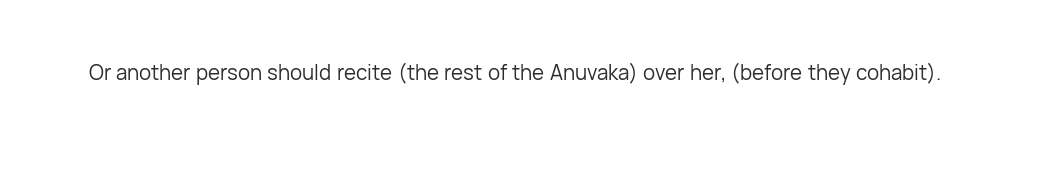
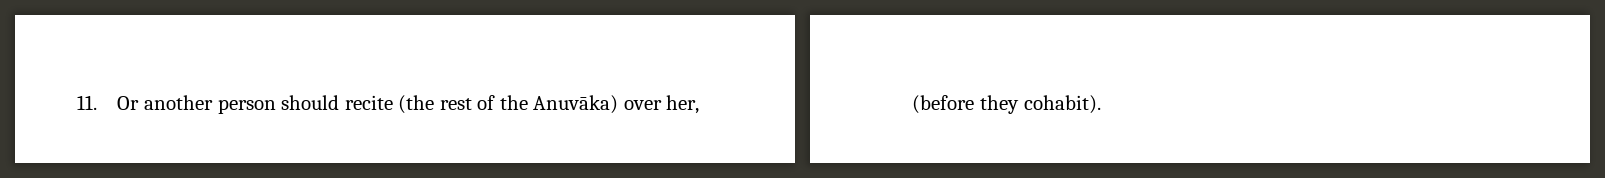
(88, 72) none -> [77,95,97,110] 11.
[549,62,638,84] Anuvaka) -> [533,95,619,114] Anuvāka)

